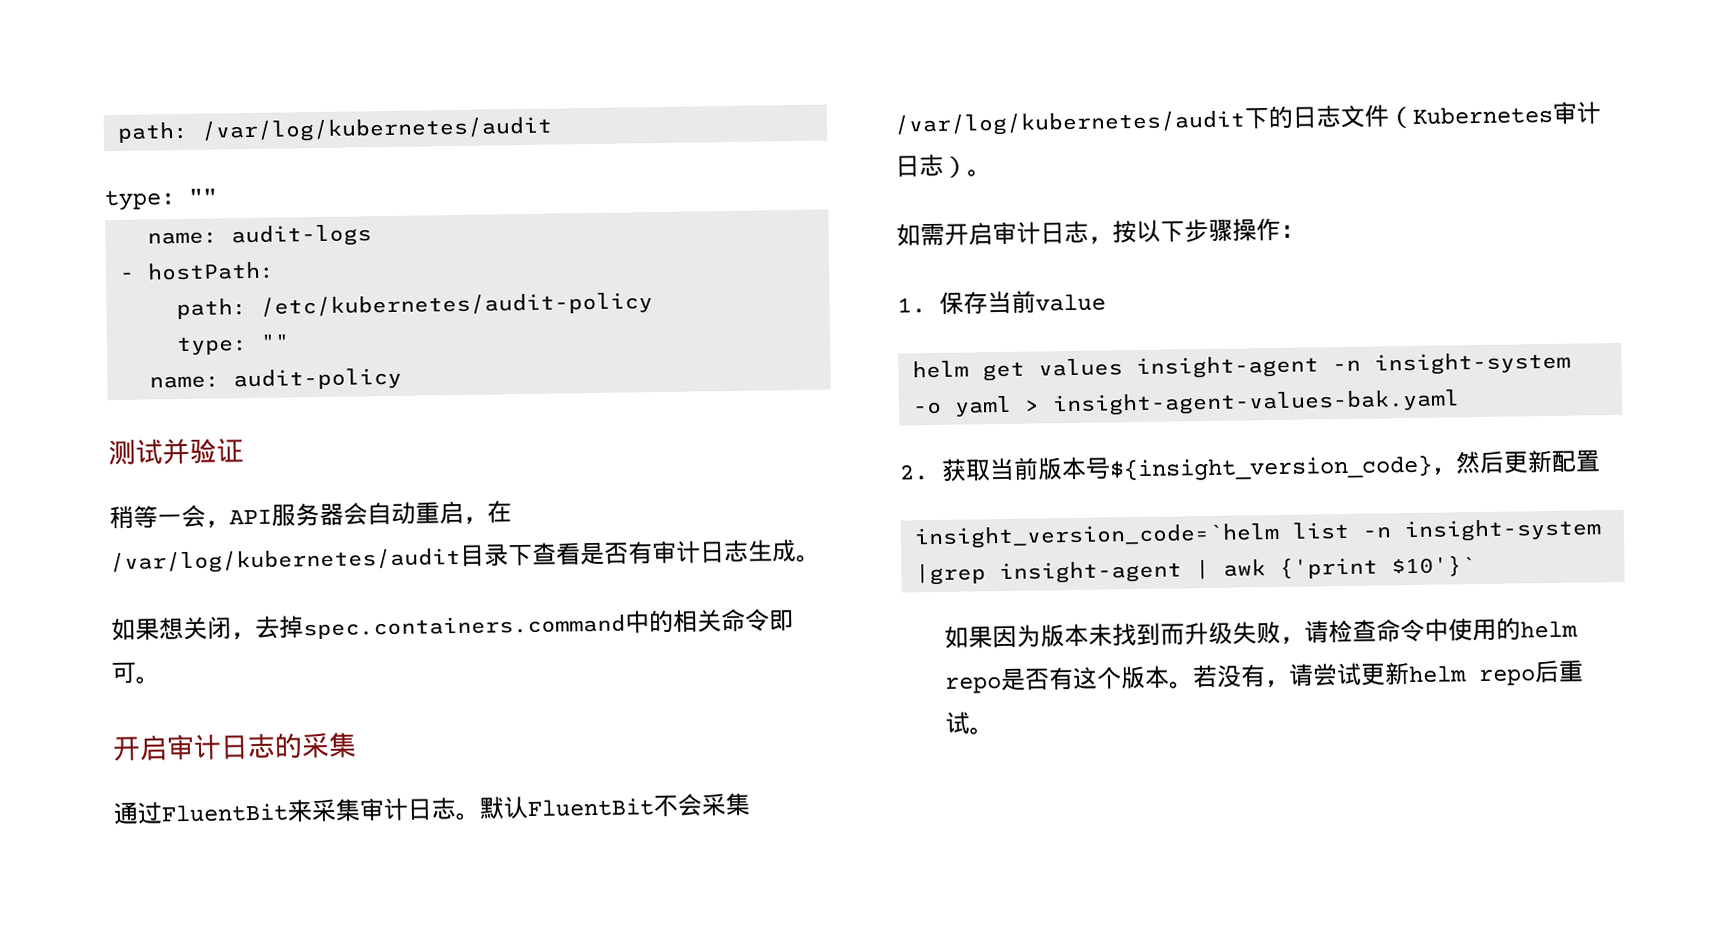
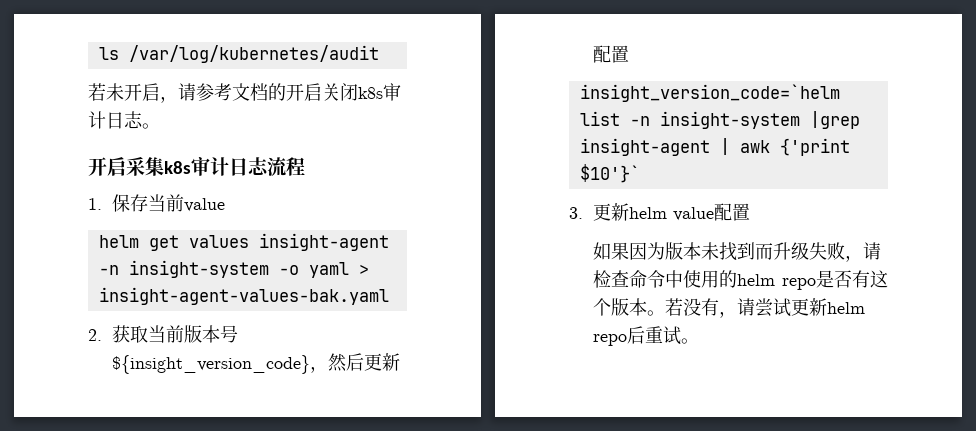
[117,121,190,143] path: -> [98,47,119,60] ls
[104,188,217,211] [147,224,373,248] [119,261,276,281] [176,292,654,320] [176,333,291,356] [149,367,403,391] [108,437,244,466] [109,500,512,530] [110,539,821,575] [111,608,794,642] [111,661,161,685] [112,732,357,762] [113,792,751,825] [894,101,1601,137] [895,153,992,178] [896,217,1305,247] type: "" // name: audit-logs // - hostPath: // path: /etc/kubernetes/audit-policy // type: "" // name: audit-policy // 测试并验证 // 稍等一会，API服务器会自动重启，在/var/log/kubernetes/audit目录下查看是否有审计日志生成。 // 如果想关闭，去掉spec.containers.command中的相关命令即可。 // 开启审计日志的采集 // 通过FluentBit来采集审计日志。默认FluentBit不会采集/var/log/kubernetes/audit下的日志文件（Kubernetes审计日志）。 // 如需开启审计日志，按以下步骤操作： -> [88,83,401,103] [88,111,160,129] [88,157,305,176] 若未开启，请参考文档的开启关闭k8s审计日志。 // 开启采集k8s审计日志流程
(1477, 566) none -> [569,203,751,221] // 3.更新helm value配置

